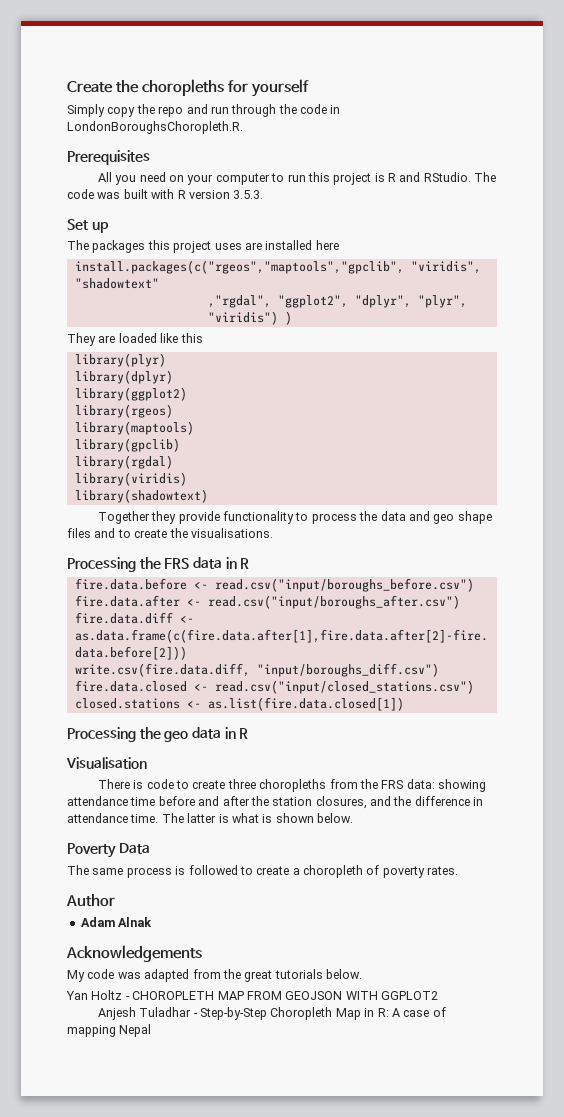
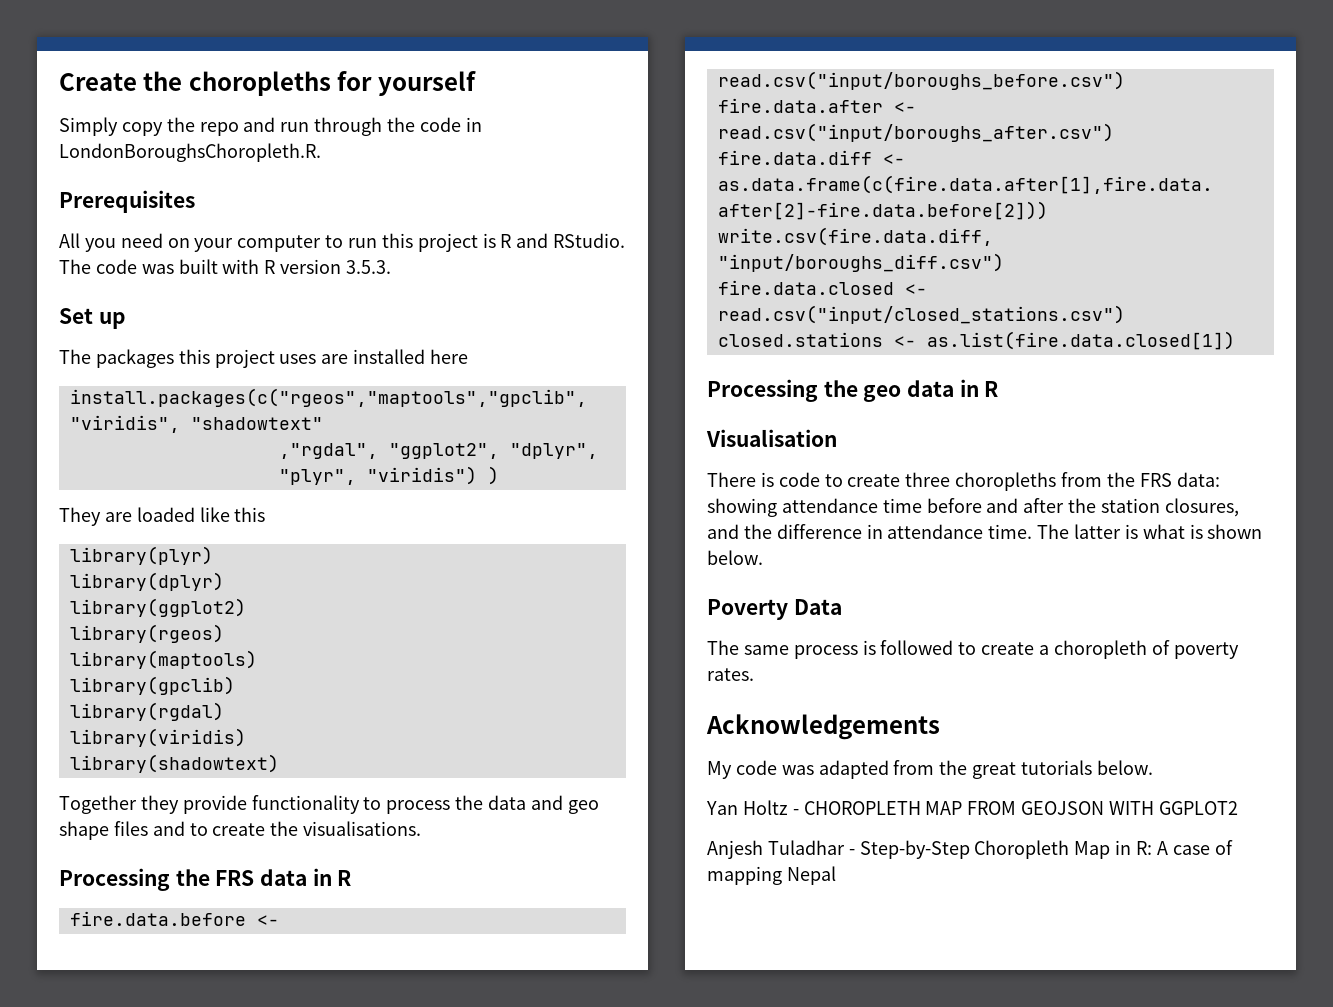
[66,894,115,907] [80,917,153,927] // Author // Adam Alnak -> (754, 674) none

